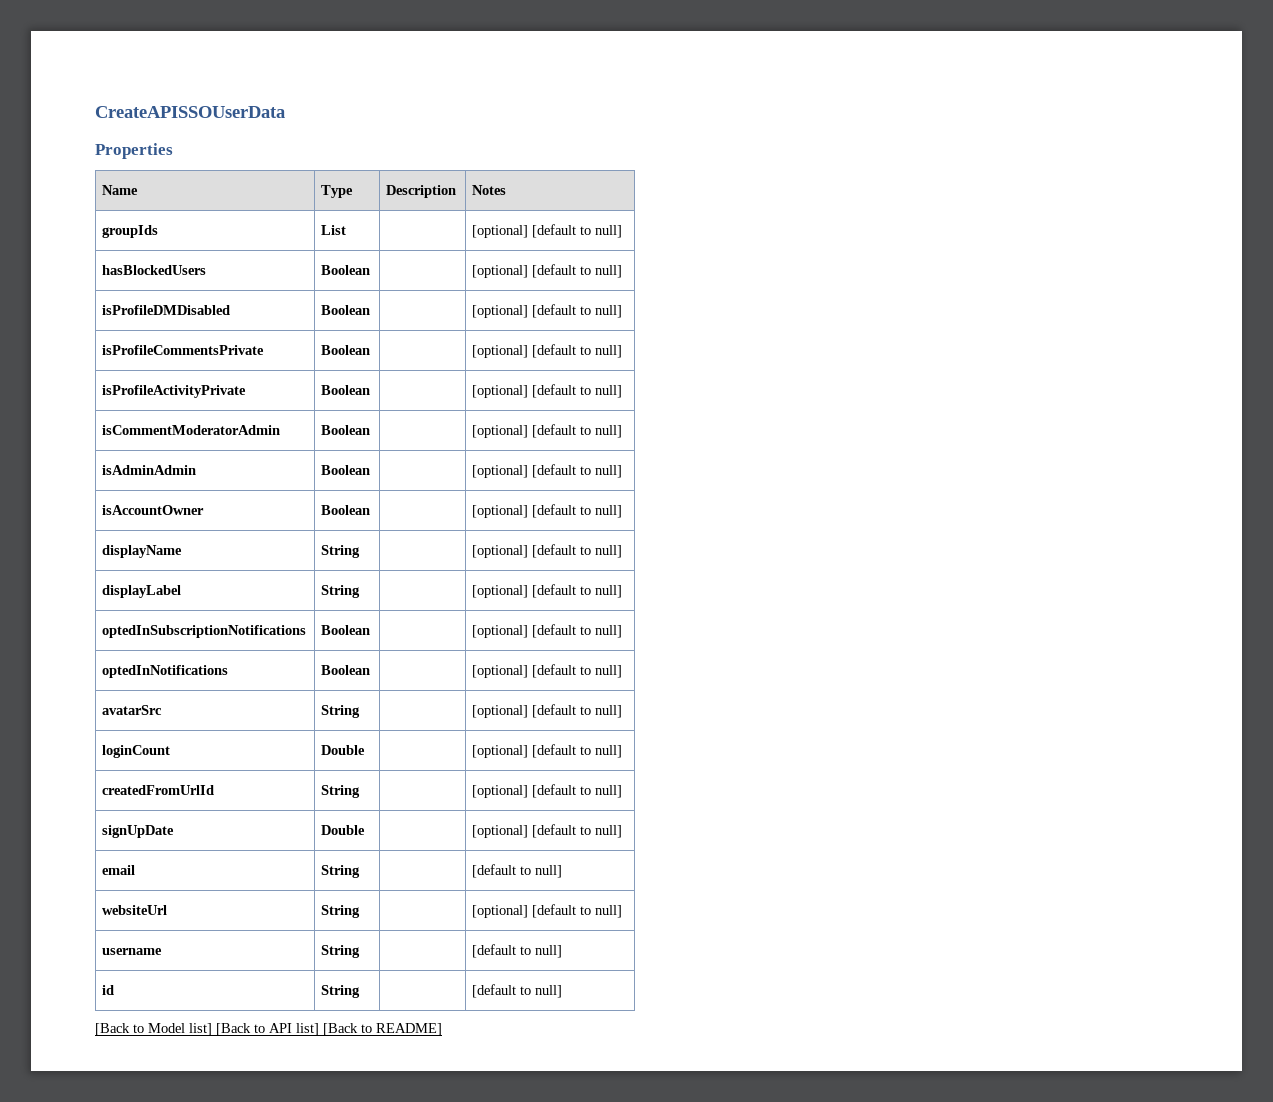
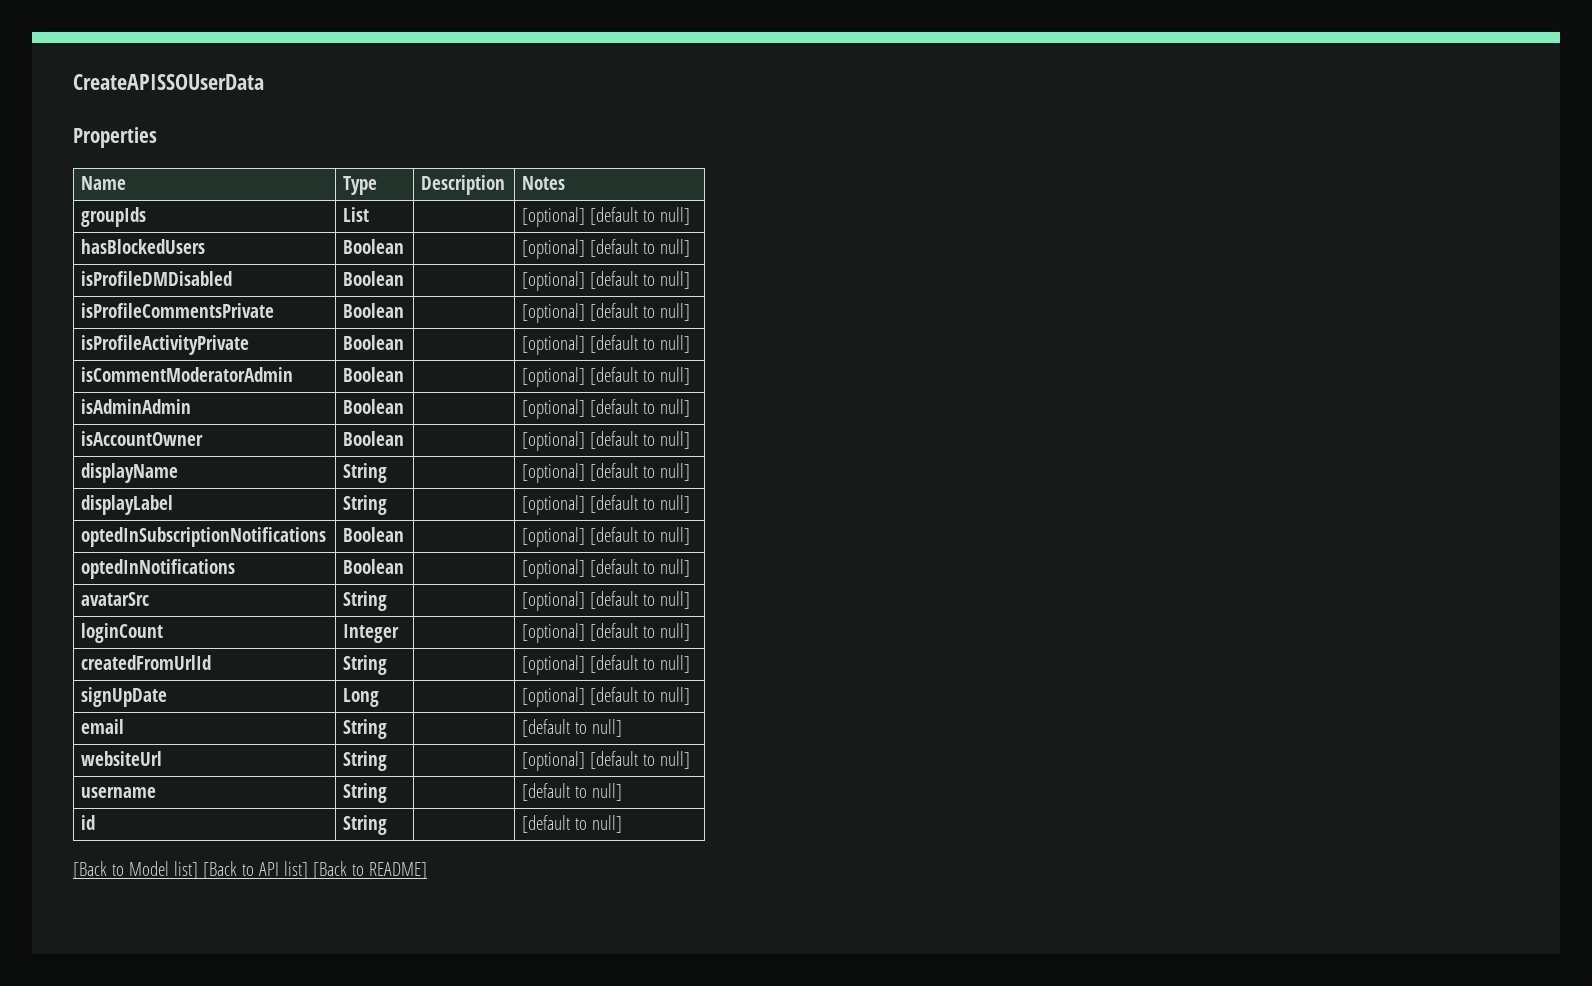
[321,745,366,755] Double -> [343,624,400,643] Integer
[321,825,366,835] Double -> [343,688,380,707] Long

